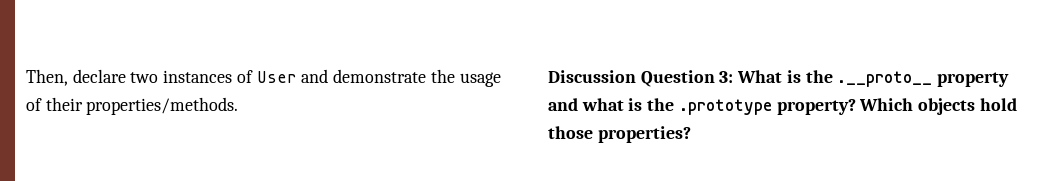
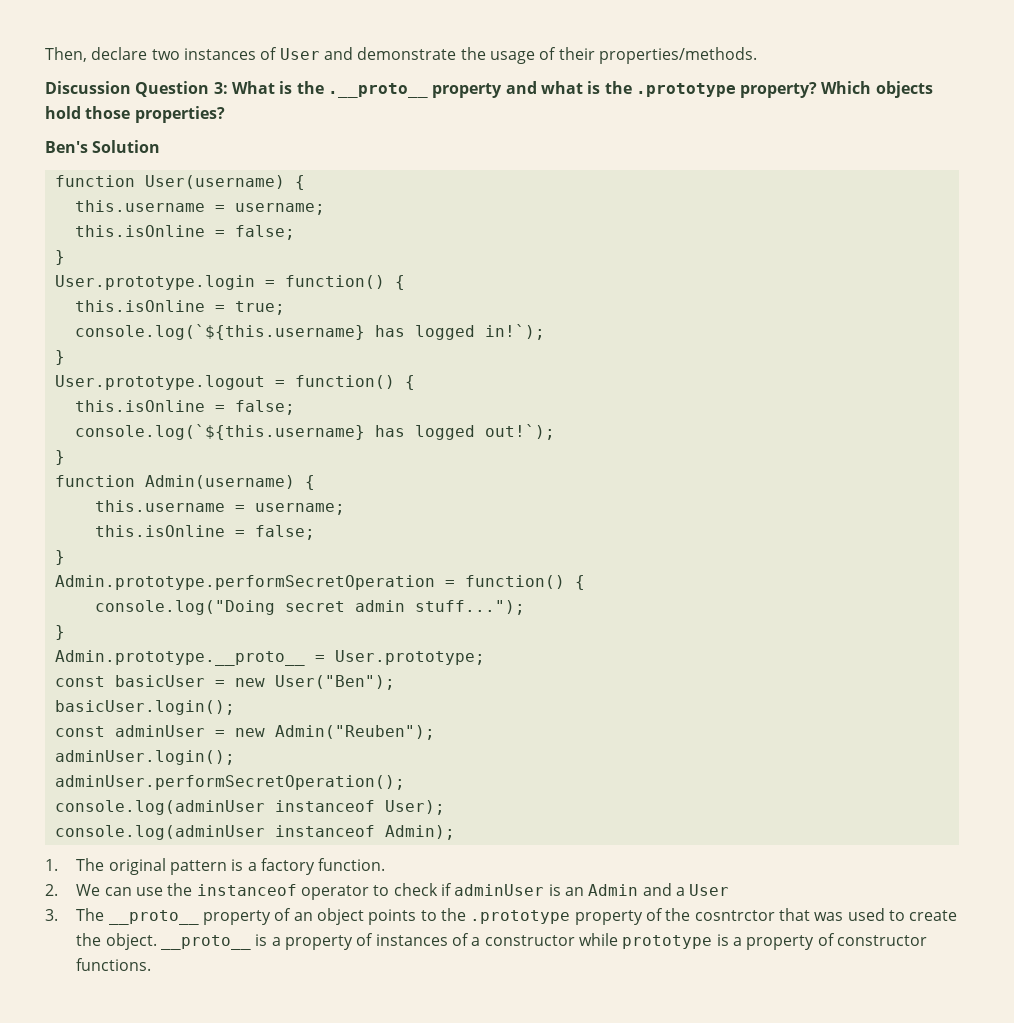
(691, 134) none -> [45,140,161,153] [54,175,305,190] [74,200,325,215] [74,225,295,240] [54,250,65,265] [54,275,405,290] [74,300,285,315] [74,324,545,340] [54,350,65,365] [54,375,415,390] [74,400,295,415] [74,424,555,440] [54,450,65,465] [54,475,315,490] [94,500,345,515] [94,525,315,540] [54,550,65,565] [54,575,585,590] [94,600,525,615] [54,625,65,640] [54,650,485,666] [54,675,395,690] [54,700,235,715] [54,725,435,740] [54,750,235,765] [54,775,405,790] [54,800,445,815] [54,825,455,840] [45,858,386,875] [45,883,730,900] [45,908,958,925] [76,933,927,950] [76,958,152,971] // Ben's Solution // function User(username) { // this.username = username; // this.isOnline = false; // } // User.prototype.login = function() { // this.isOnline = true; // console.log(`${this.username} has logged in!`); // } // User.prototype.logout = function() { // this.isOnline = false; // console.log(`${this.username} has logged out!`); // } // function Admin(username) { // this.username = username; // this.isOnline = false; // } // Admin.prototype.performSecretOperation = function() { // console.log("Doing secret admin stuff..."); // } // Admin.prototype.__proto__ = User.prototype; // const basicUser = new User("Ben"); // basicUser.login(); // const adminUser = new Admin("Reuben"); // adminUser.login(); // adminUser.performSecretOperation(); // console.log(adminUser instanceof User); // console.log(adminUser instanceof Admin); // 1. The original pattern is a factory function. // 2. We can use the instanceof operator to check if adminUser is an Admin and a User // 3. The __proto__ property of an object points to the .prototype property of the cosntrctor that was used to create the object. __proto__ is a property of instances of a constructor while prototype is a property of constructor functions.

